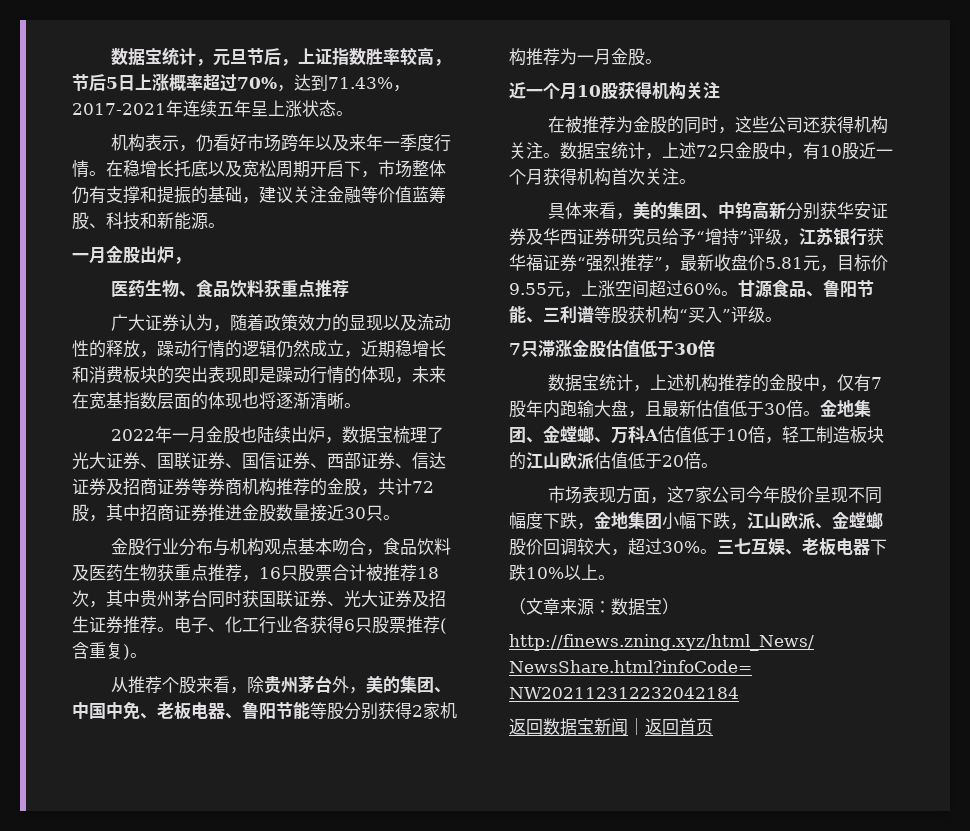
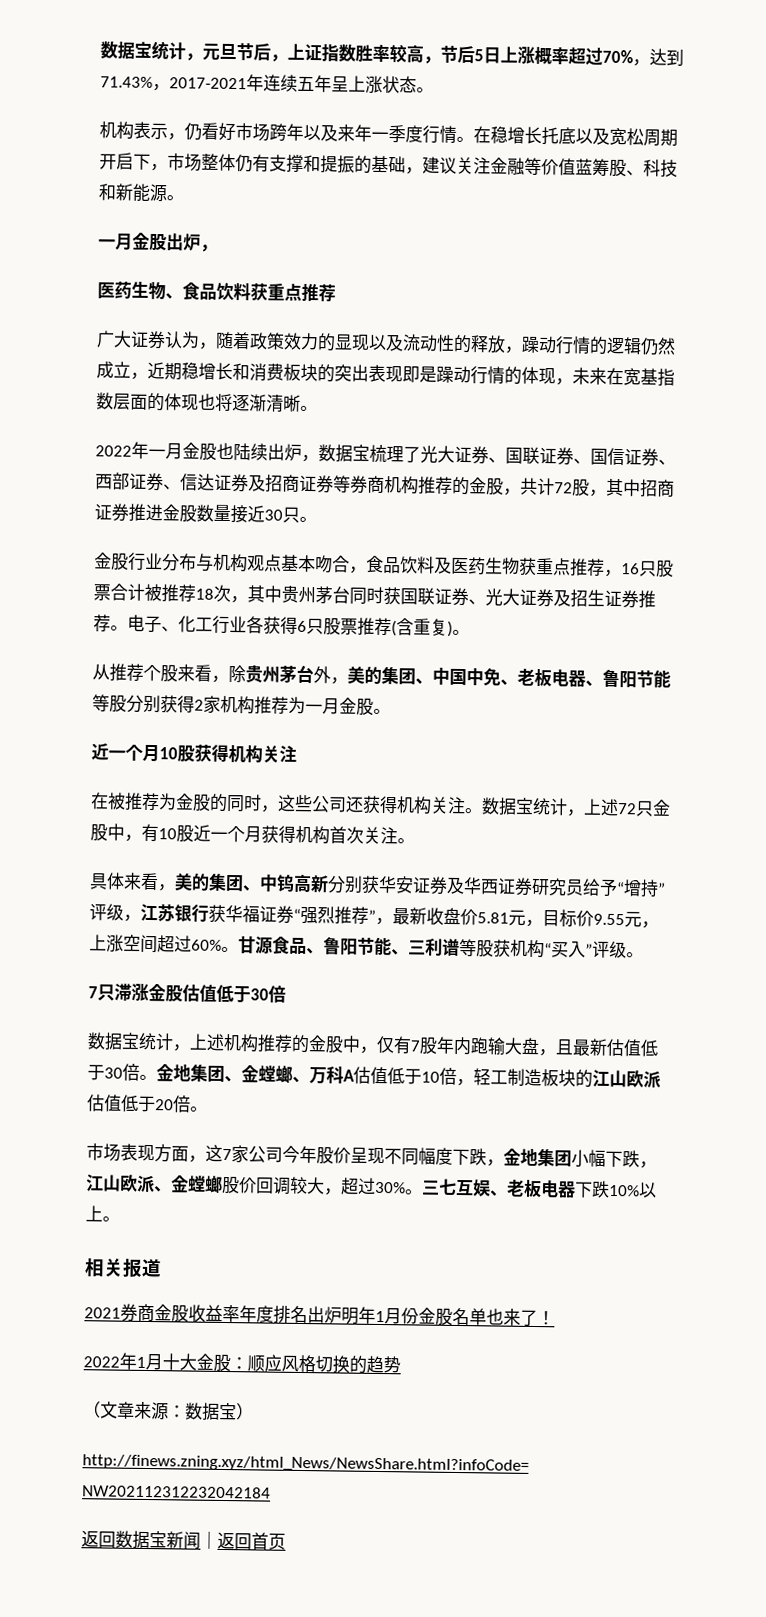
(615, 577) none -> [84,1258,162,1278] [84,1303,555,1327] [83,1352,401,1374] // 相关报道 // 2021券商金股收益率年度排名出炉明年1月份金股名单也来了！ // 2022年1月十大金股：顺应风格切换的趋势

